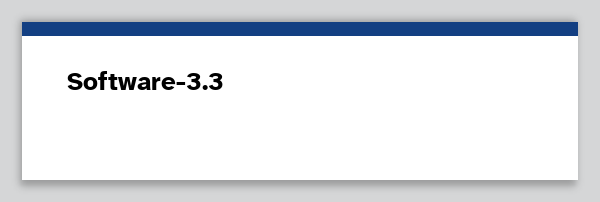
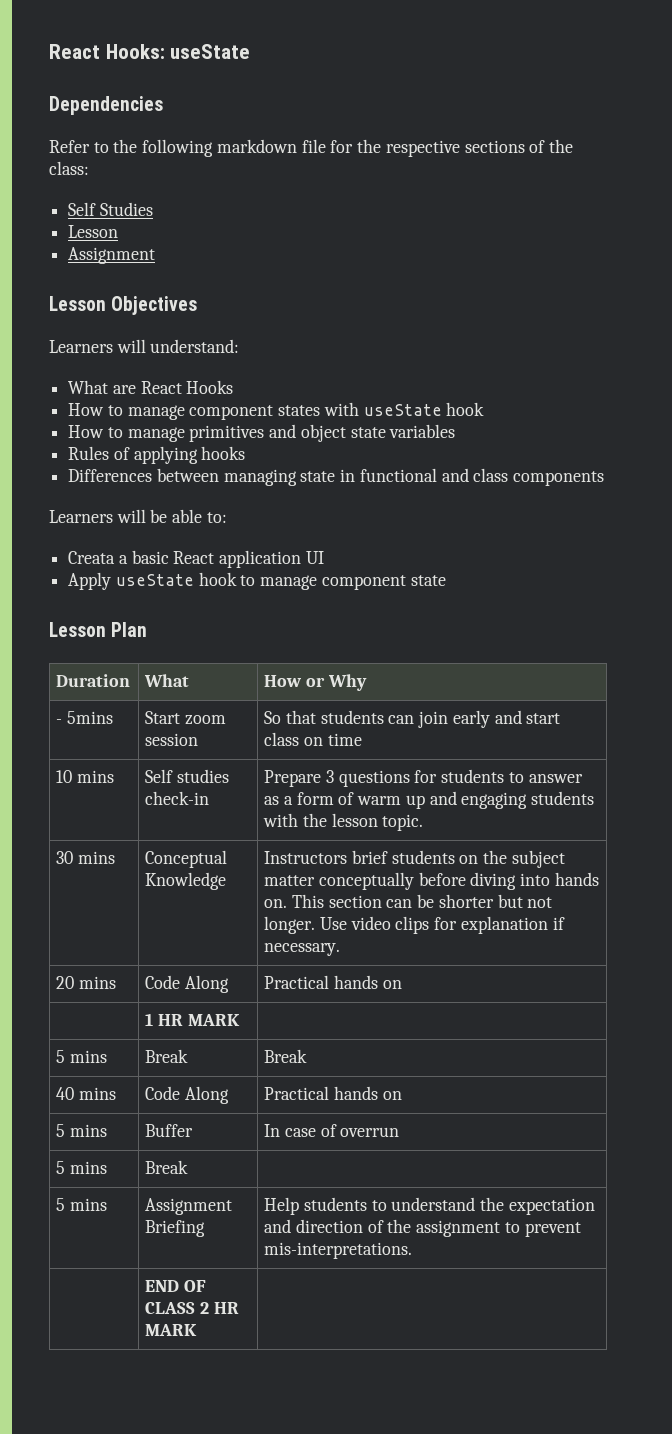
[67,71,224,90] Software-3.3 -> [49,44,251,59] [49,96,163,115] [49,139,573,157] [49,161,89,175] [68,202,153,216] [68,225,119,238] [68,247,156,264] [49,296,198,315] [49,339,240,353] [68,380,234,394] [68,402,485,420] [68,424,456,442] [68,446,246,464] [68,468,605,486] [49,509,227,523] [68,550,324,568] [68,572,446,590] [49,622,148,637] [56,674,131,687] [144,674,190,687] [264,674,367,691] [56,711,113,724] [145,711,226,725] [145,733,199,746] [264,710,561,728] [264,732,362,746] [56,770,114,783] [145,769,229,783] [145,791,210,805] [264,769,583,787] [264,791,594,809] [263,813,424,831] [56,851,115,864] [145,850,228,868] [145,872,227,890] [264,850,565,868] [264,872,599,890] [264,894,553,908] [264,916,565,934] [264,943,341,956] [56,976,116,989] [145,975,229,993] [264,975,402,989] [145,1013,240,1026] [56,1050,107,1063] [145,1049,189,1063] [264,1049,308,1063] [56,1087,116,1100] [145,1086,229,1104] [264,1086,402,1100] [56,1124,107,1137] [145,1124,194,1137] [264,1124,400,1137] [56,1161,107,1174] [145,1160,189,1174] [56,1198,107,1211] [145,1198,233,1215] [145,1220,206,1237] [264,1197,595,1215] [264,1219,581,1237] [264,1242,413,1259] [145,1280,206,1292] [145,1302,239,1314] [145,1324,198,1336] React Hooks: useState // Dependencies // Refer to the following markdown file for the respective sections of the class: // Self Studies // Lesson // Assignment // Lesson Objectives // Learners will understand: // What are React Hooks // How to manage component states with useState hook // How to manage primitives and object state variables // Rules of applying hooks // Differences between managing state in functional and class components // Learners will be able to: // Creata a basic React application UI // Apply useState hook to manage component state // Lesson Plan // Duration | What | How or Why // - 5mins | Start zoom session | So that students can join early and start class on time // 10 mins | Self studies check-in | Prepare 3 questions for students to answer as a form of warm up and engaging students with the lesson topic. // 30 mins | Conceptual Knowledge | Instructors brief students on the subject matter conceptually before diving into hands on. This section can be shorter but not longer. Use video clips for explanation if necessary. // 20 mins | Code Along | Practical hands on // | 1 HR MARK | // 5 mins | Break | Break // 40 mins | Code Along | Practical hands on // 5 mins | Buffer | In case of overrun // 5 mins | Break | // 5 mins | Assignment Briefing | Help students to understand the expectation and direction of the assignment to prevent mis-interpretations. // | END OF CLASS 2 HR MARK |

